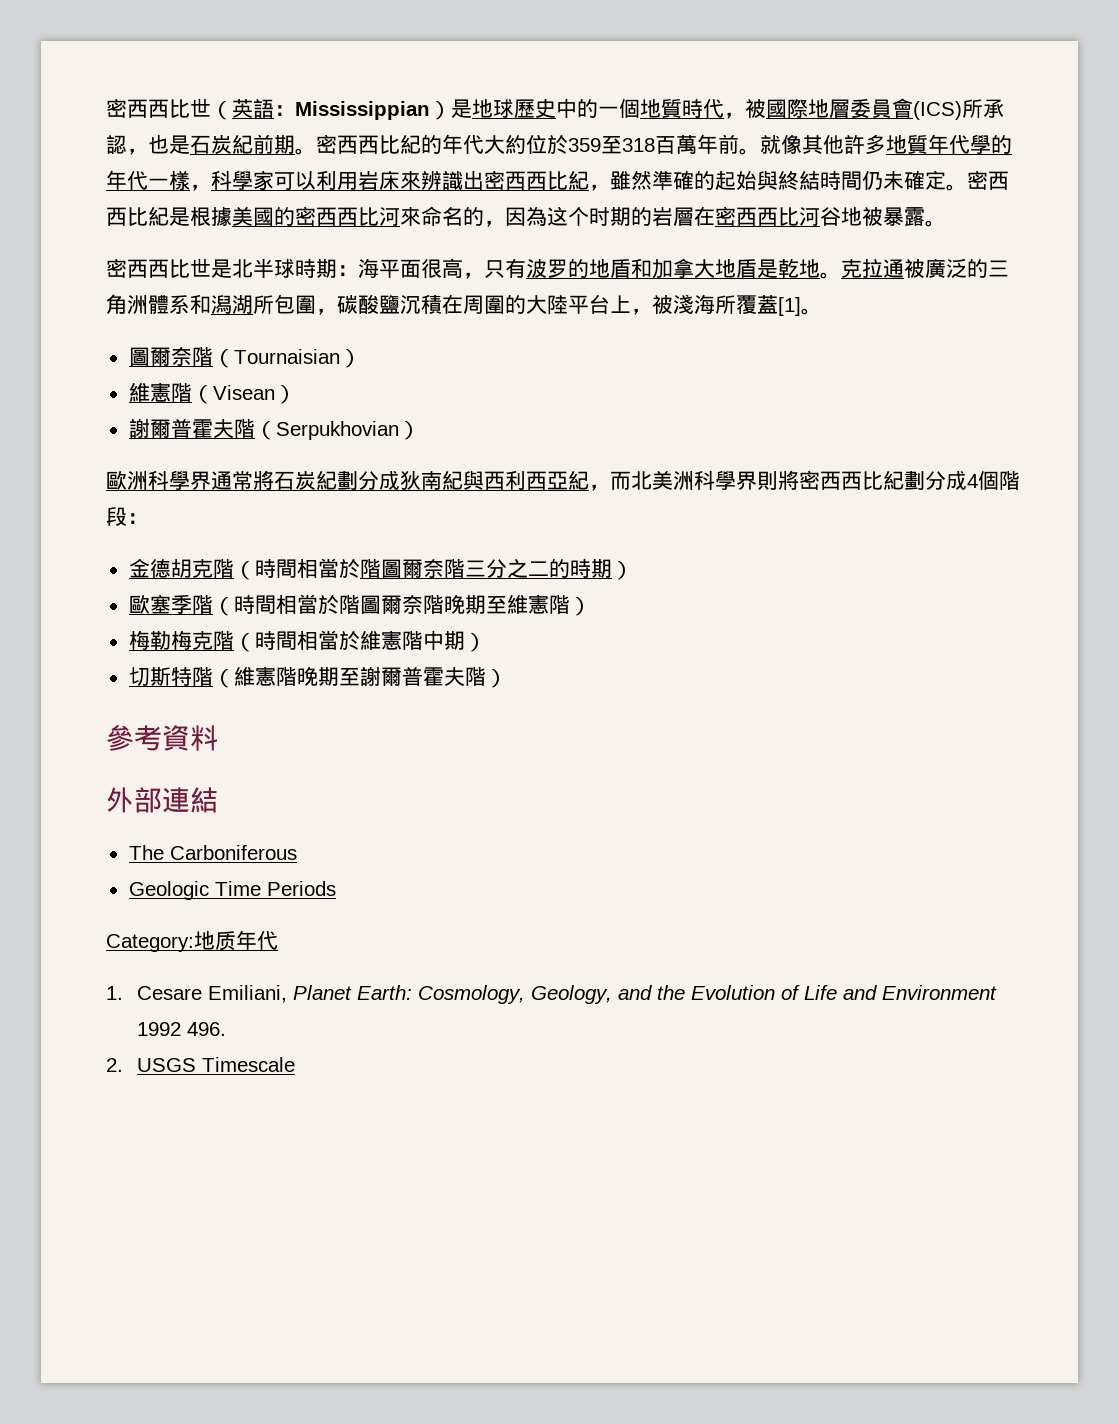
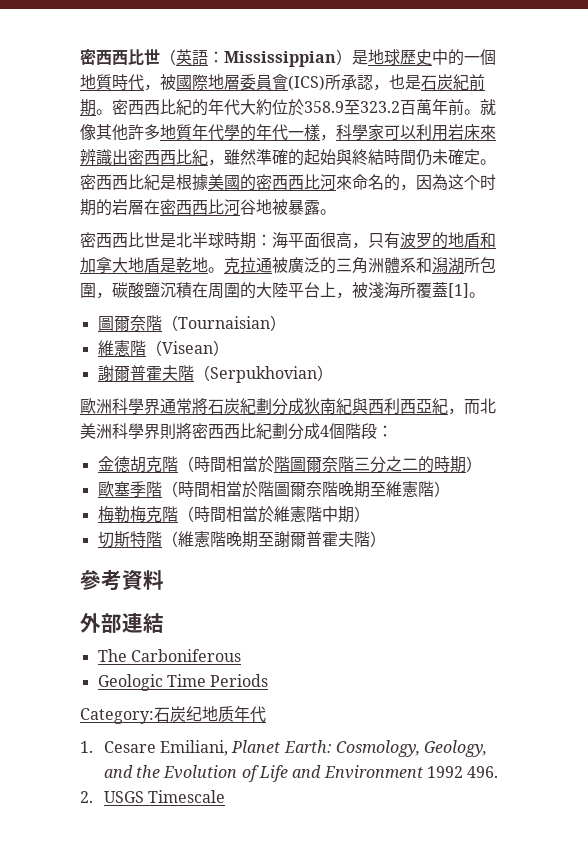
[568,136,655,154] 359至318 -> [304,100,400,115] 358.9至323.2
(194, 943) none -> [154,706,202,722] 石炭纪

